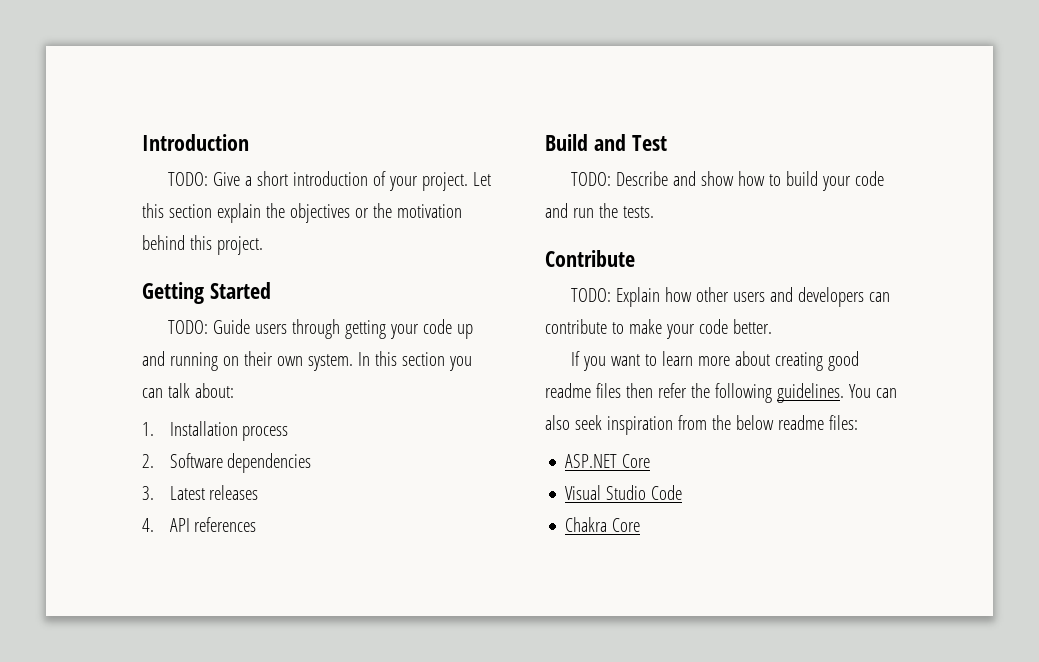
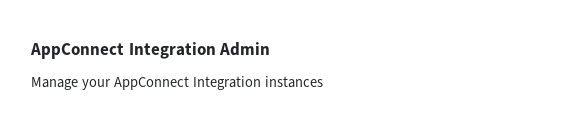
[142,134,249,151] [168,171,492,191] [142,203,462,223] [142,235,263,255] [142,282,271,304] [168,319,474,339] [142,351,472,371] [142,383,234,398] [142,421,289,441] [142,453,312,473] [142,485,259,500] [142,517,257,532] [545,134,667,151] [571,171,885,191] [545,203,654,218] [545,250,635,267] [571,287,891,307] [545,319,772,339] [571,351,860,371] [545,383,897,403] [545,415,858,435] [565,454,651,468] [565,485,683,500] [565,517,641,532] Introduction // TODO: Give a short introduction of your project. Let this section explain the objectives or the motivation behind this project. // Getting Started // TODO: Guide users through getting your code up and running on their own system. In this section you can talk about: // 1. Installation process // 2. Software dependencies // 3. Latest releases // 4. API references // Build and Test // TODO: Describe and show how to build your code and run the tests. // Contribute // TODO: Explain how other users and developers can contribute to make your code better. // If you want to learn more about creating good readme files then refer the following guidelines. You can also seek inspiration from the below readme files: // ASP.NET Core // Visual Studio Code // Chakra Core -> [30,42,271,59] [31,76,323,90] AppConnect Integration Admin // Manage your AppConnect Integration instances

